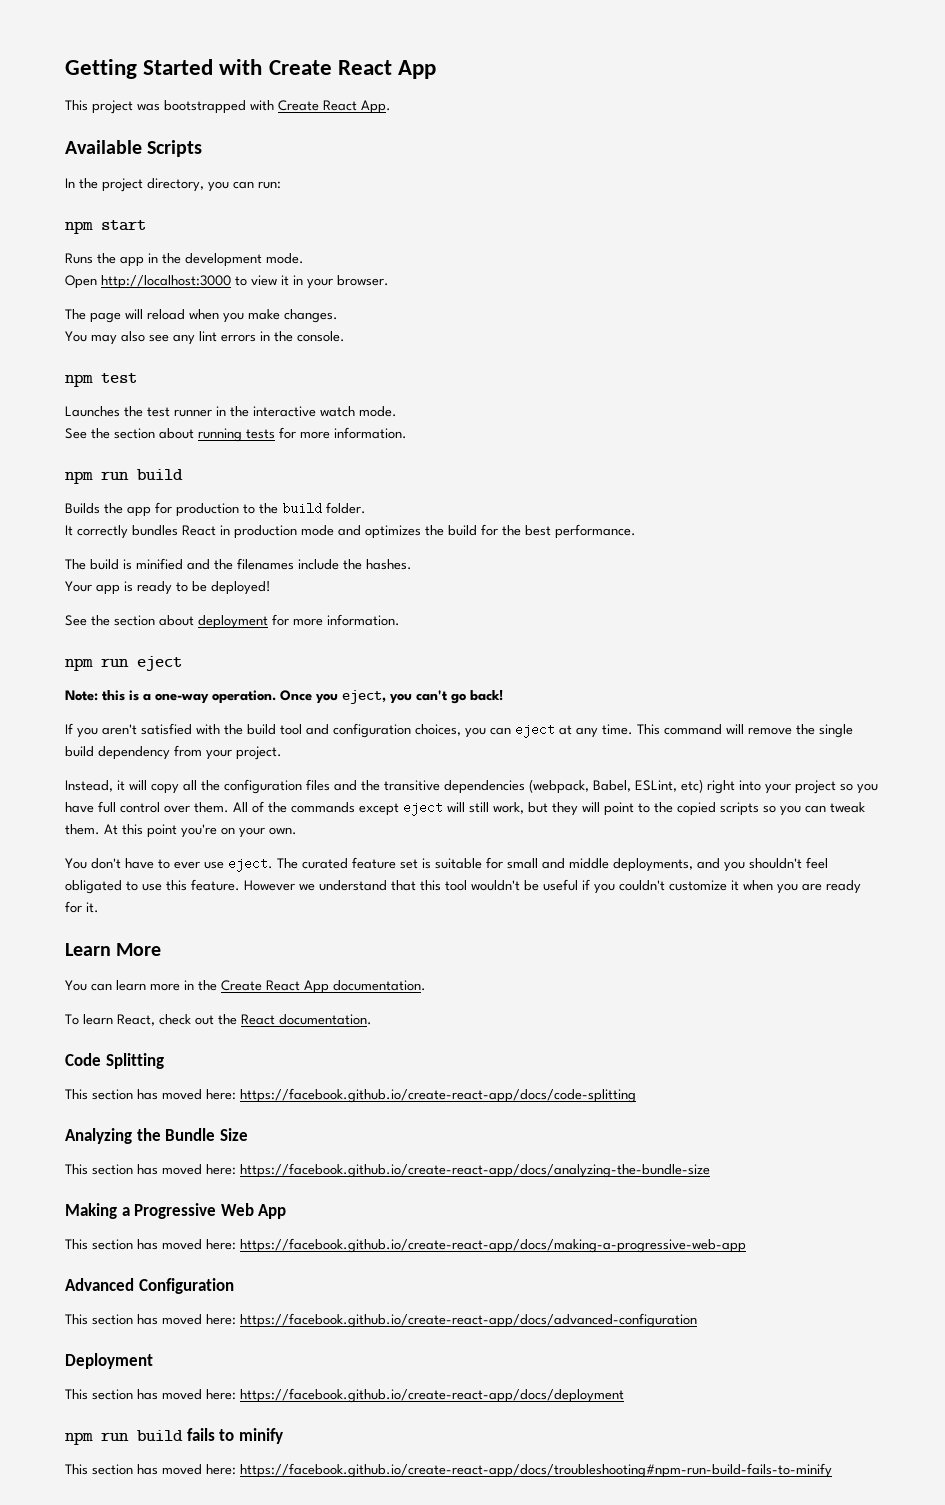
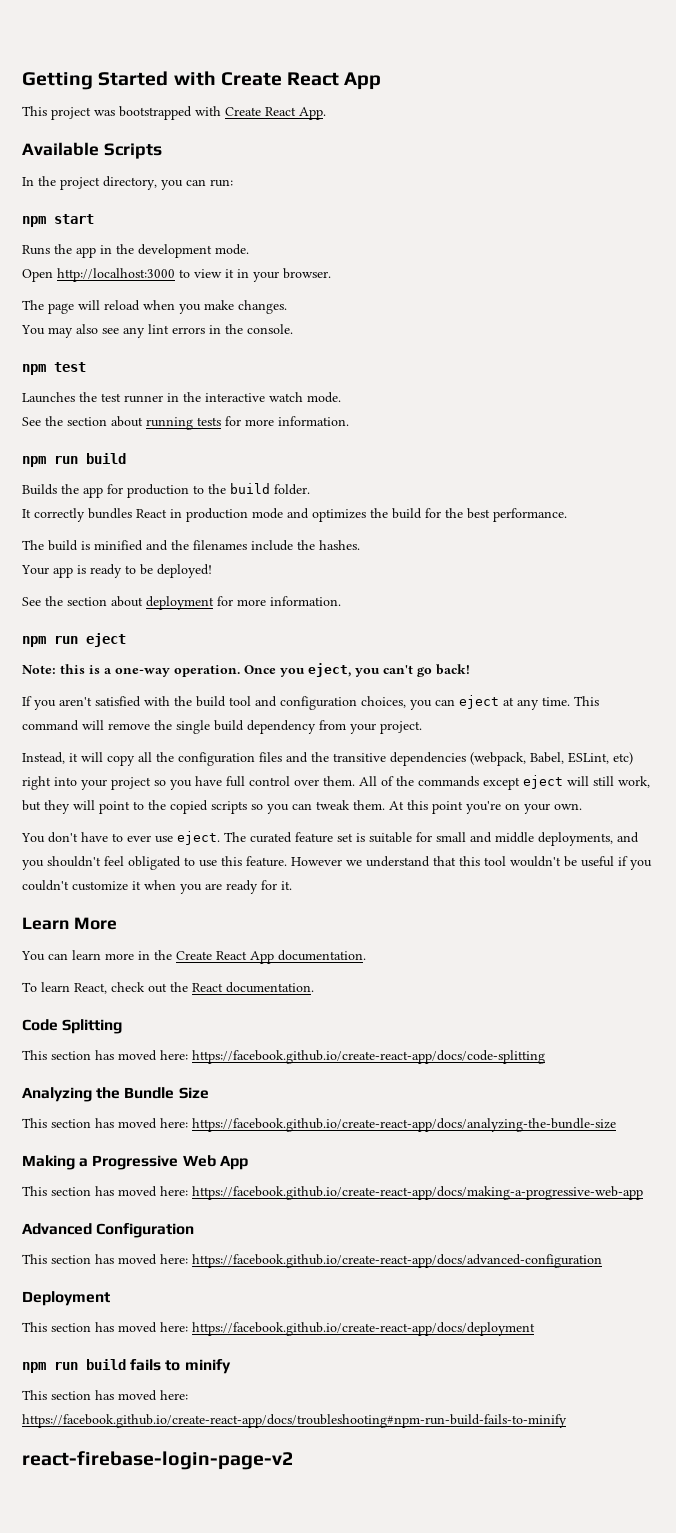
(832, 1470) none -> [22,1451,293,1470] // react-firebase-login-page-v2

